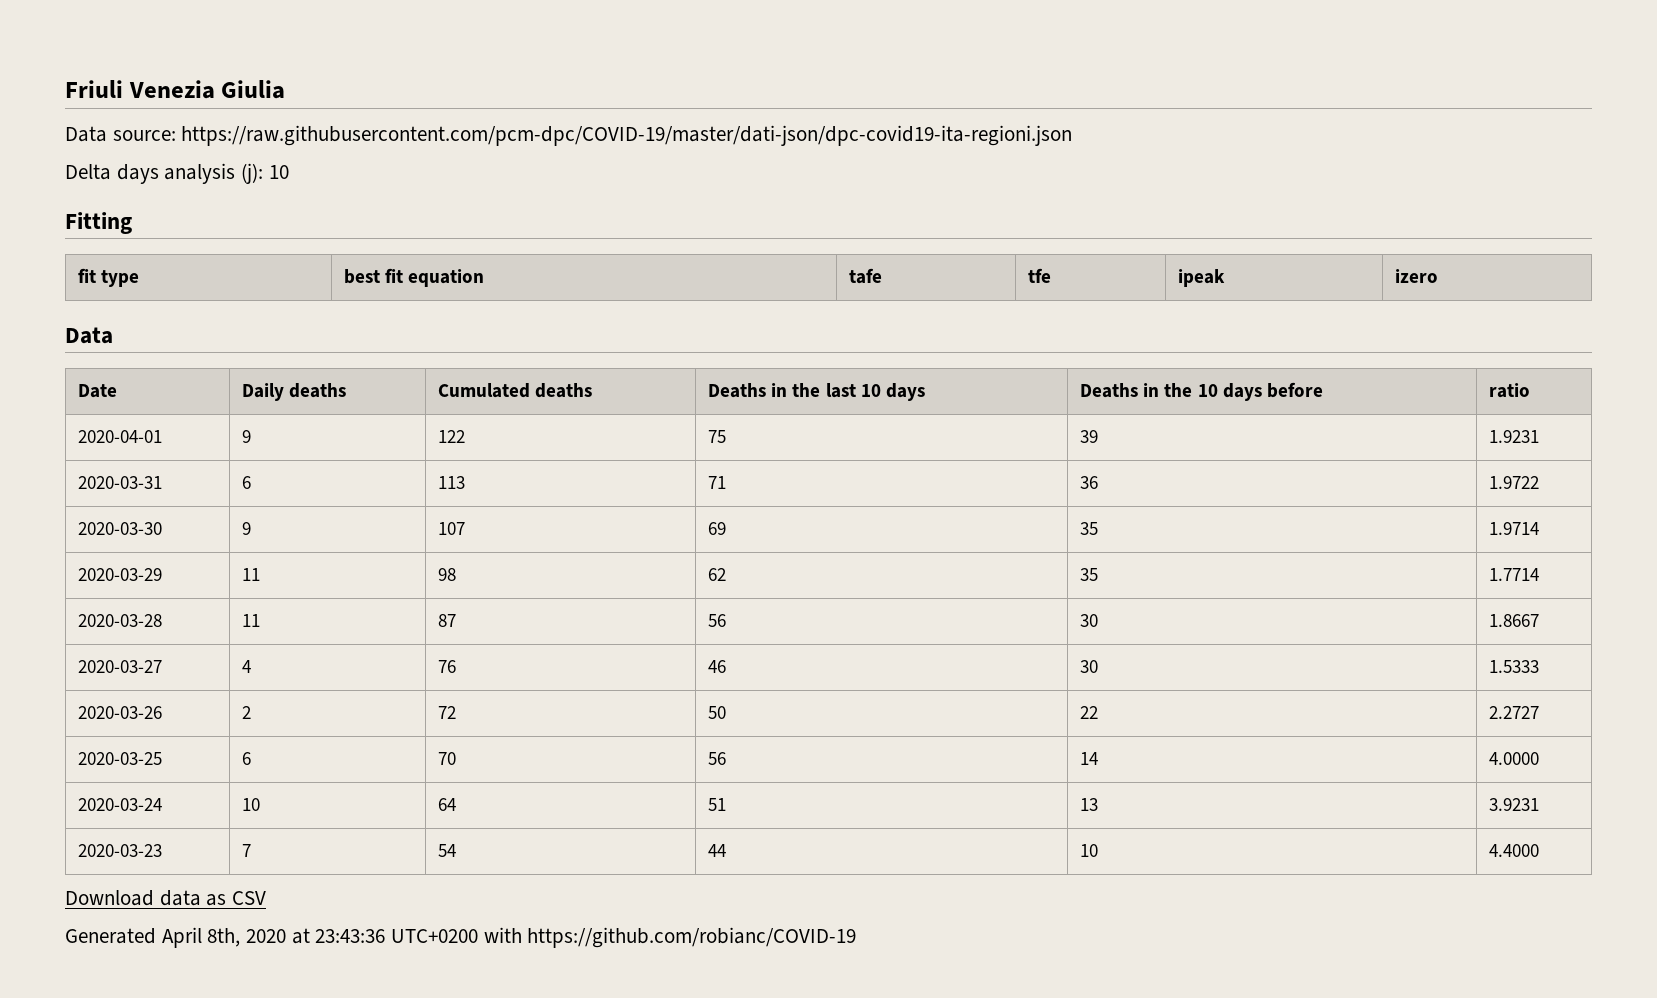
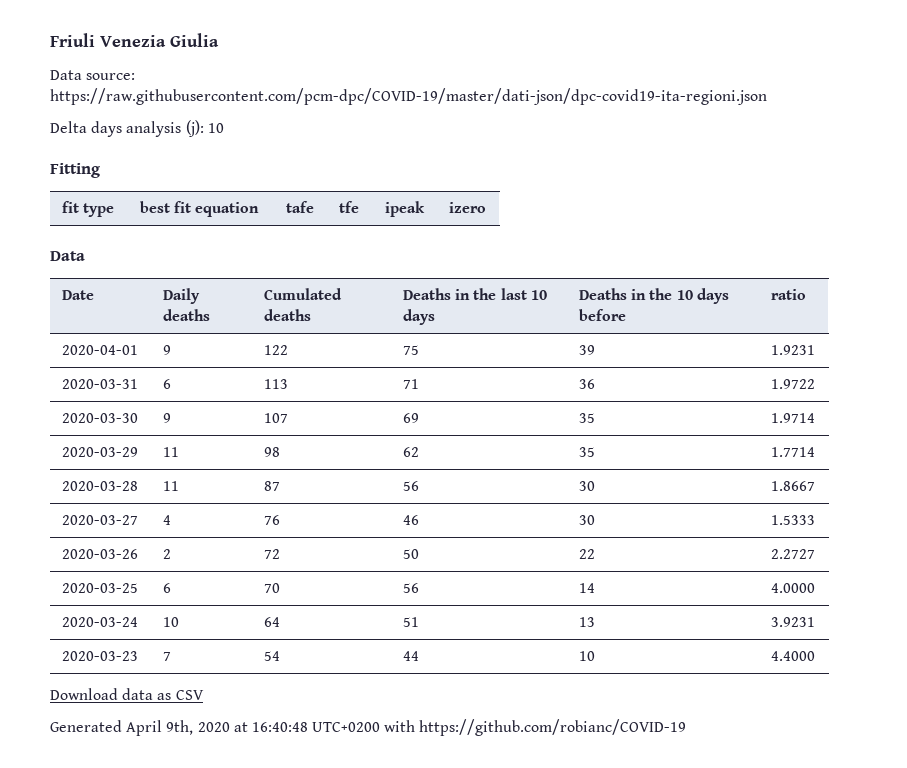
[207,928,241,947] 8th, -> [166,720,194,735] 9th,
[315,929,386,943] 23:43:36 -> [251,722,308,732] 16:40:48

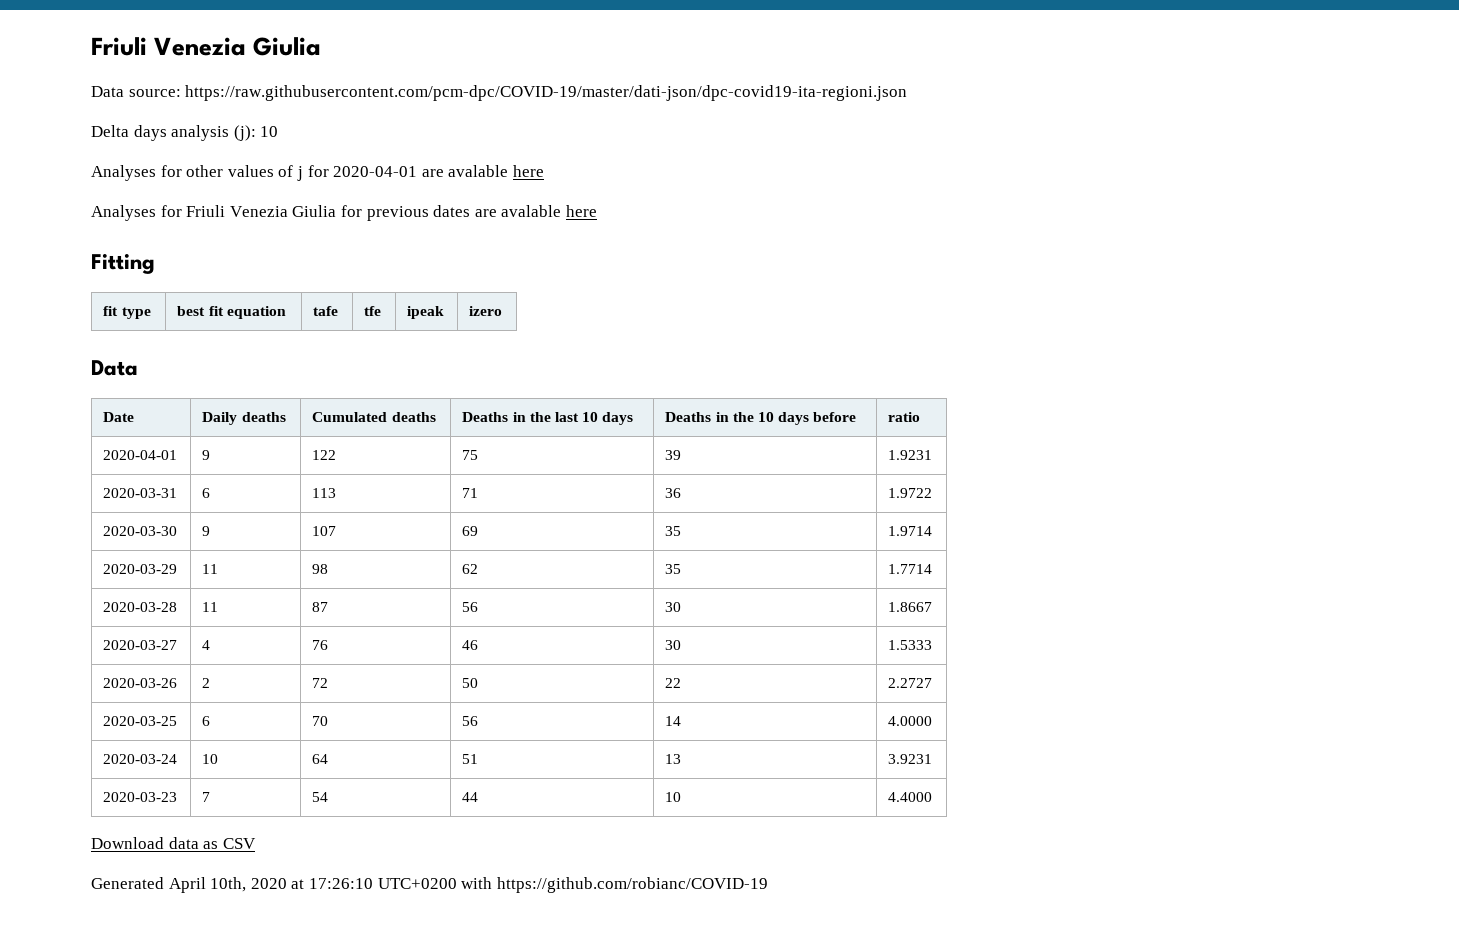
(224, 128) none -> [91,165,544,181] [91,205,597,221] // Analyses for other values of j for 2020-04-01 are avalable here // Analyses for Friuli Venezia Giulia for previous dates are avalable here
[166,720,194,735] 9th, -> [210,877,247,892] 10th,
[251,722,308,732] 16:40:48 -> [308,878,373,889] 17:26:10

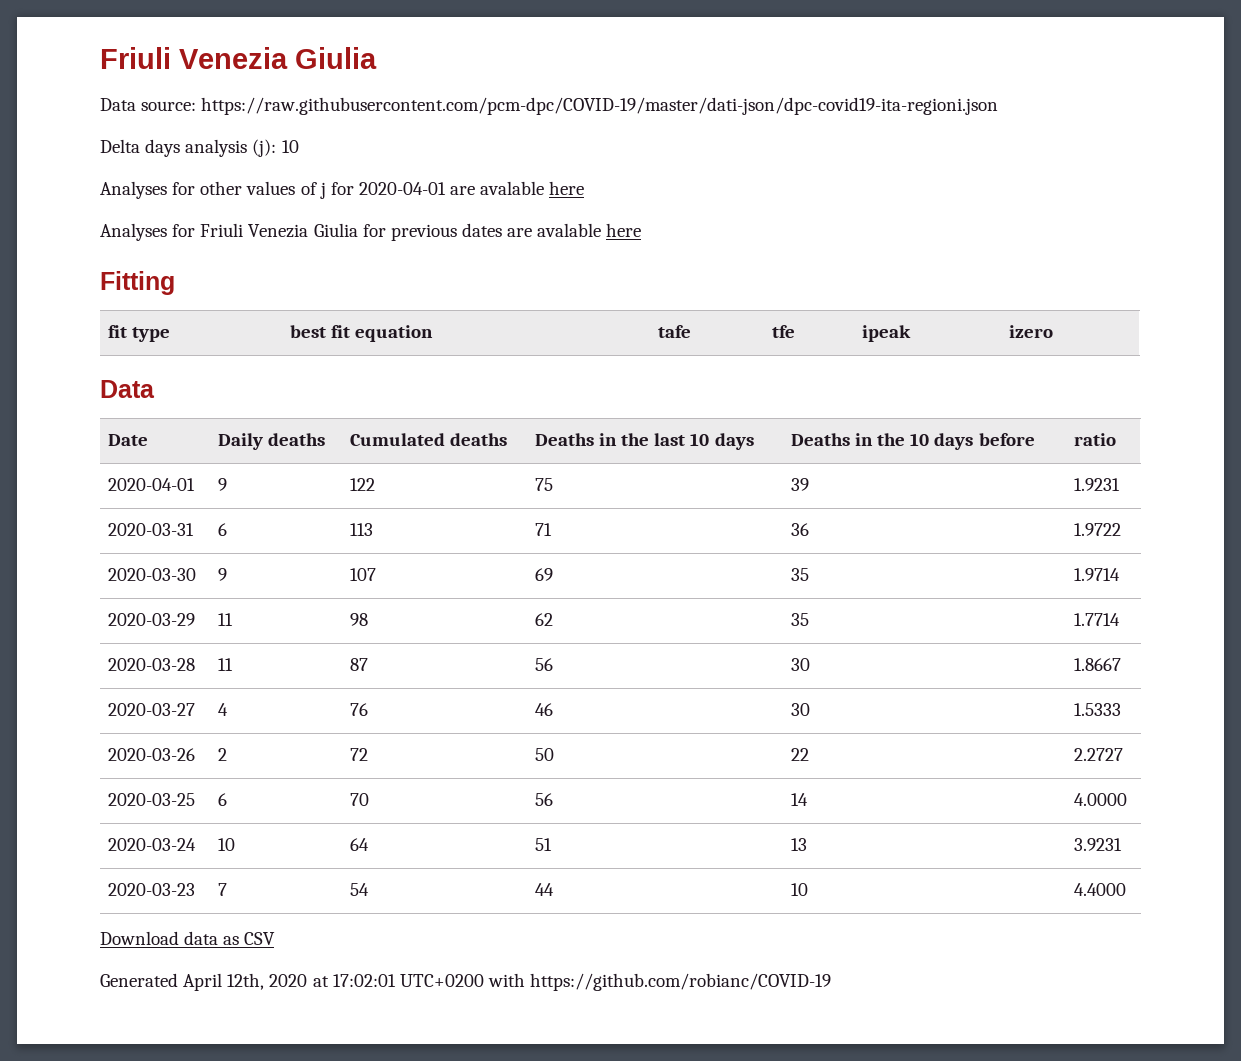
[210,877,247,892] 10th, -> [227,973,265,990] 12th,
[308,878,373,889] 17:26:10 -> [332,974,396,987] 17:02:01

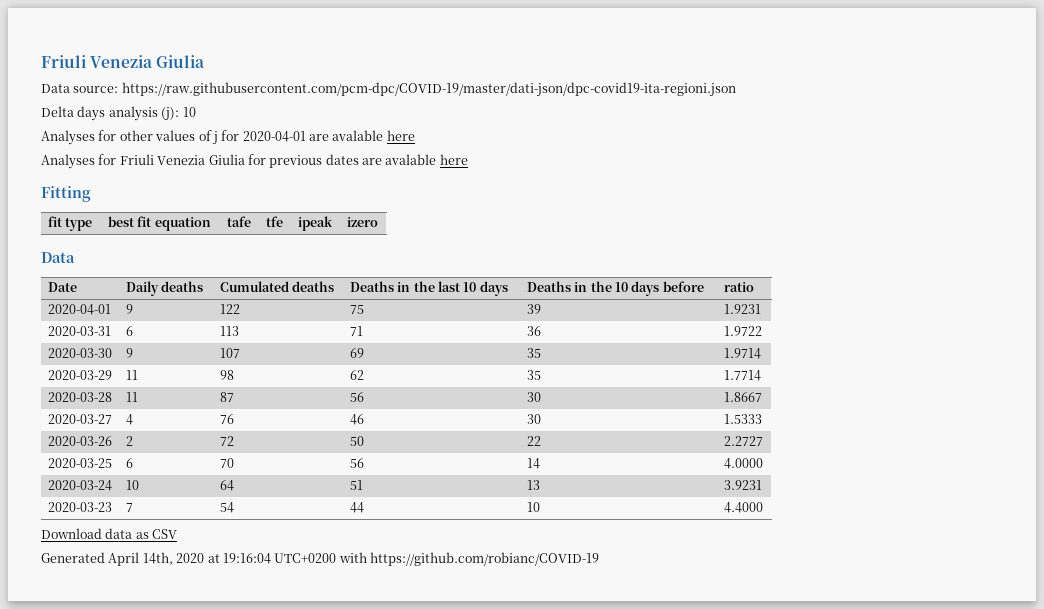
[227,973,265,990] 12th, -> [142,552,173,565] 14th,
[332,974,396,987] 17:02:01 -> [222,553,271,564] 19:16:04

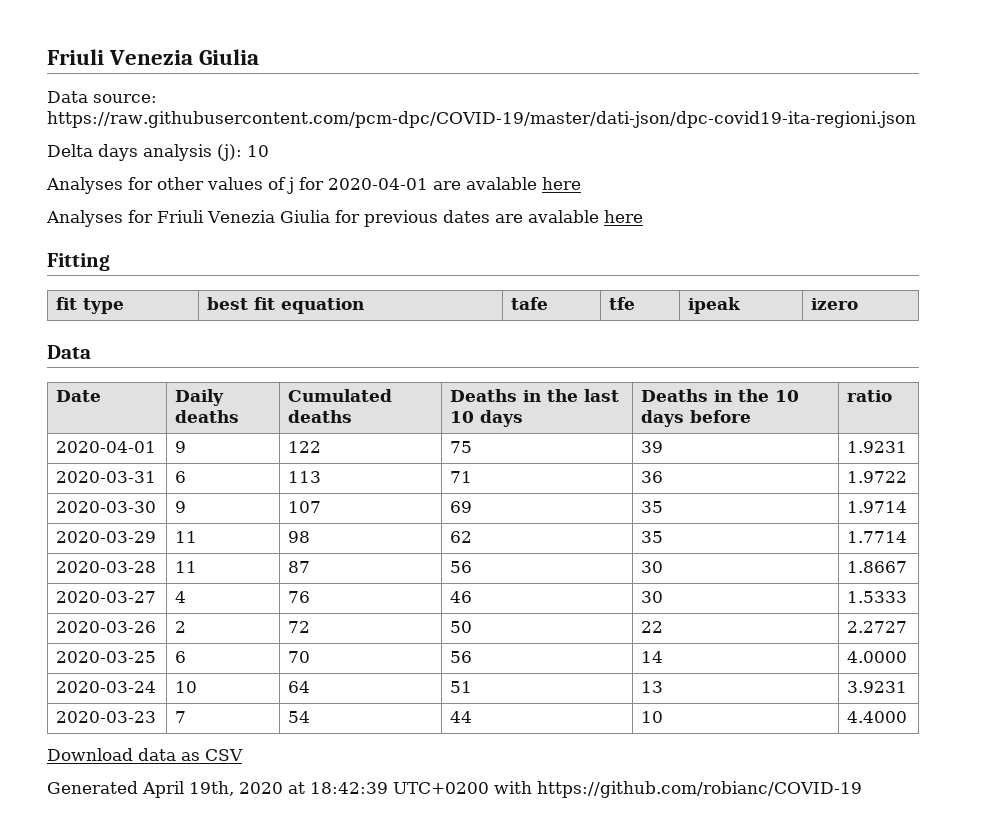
[142,552,173,565] 14th, -> [189,781,234,796] 19th,
[222,553,271,564] 19:16:04 -> [310,782,388,794] 18:42:39

